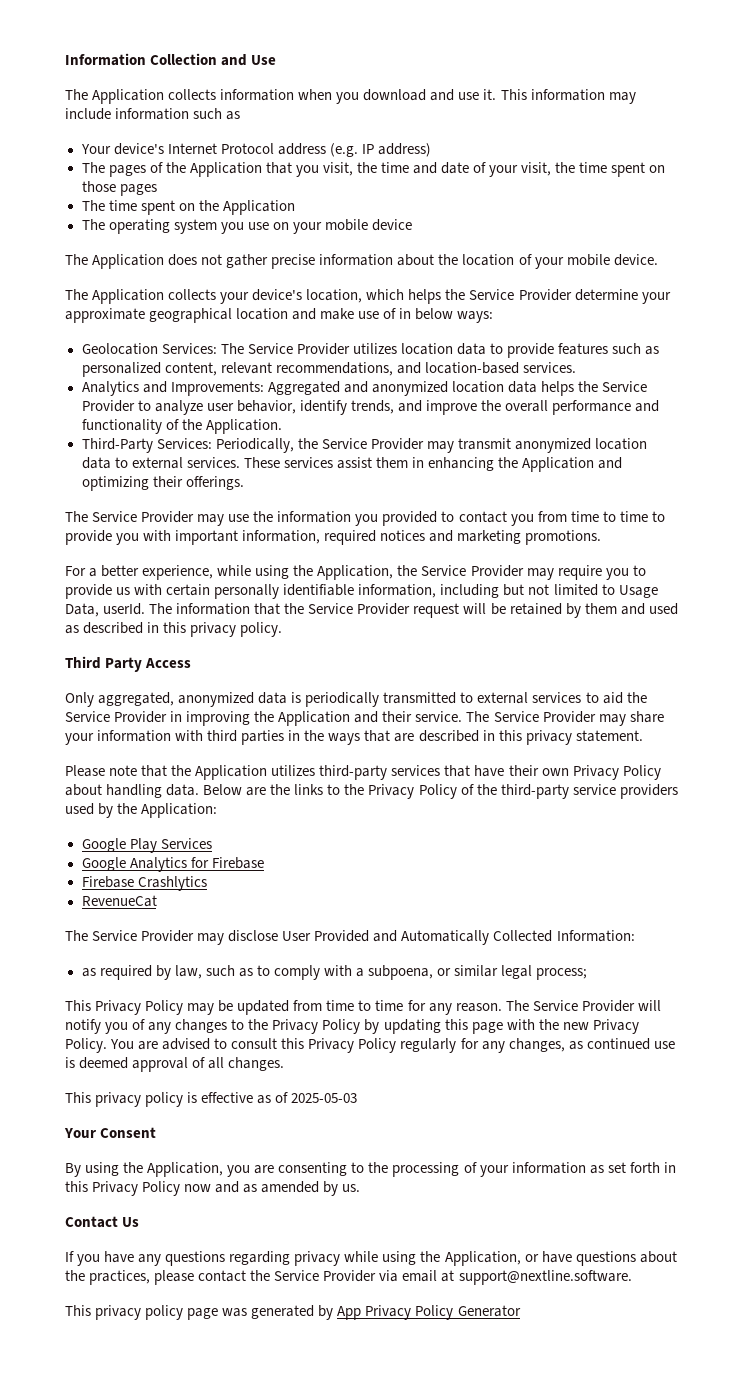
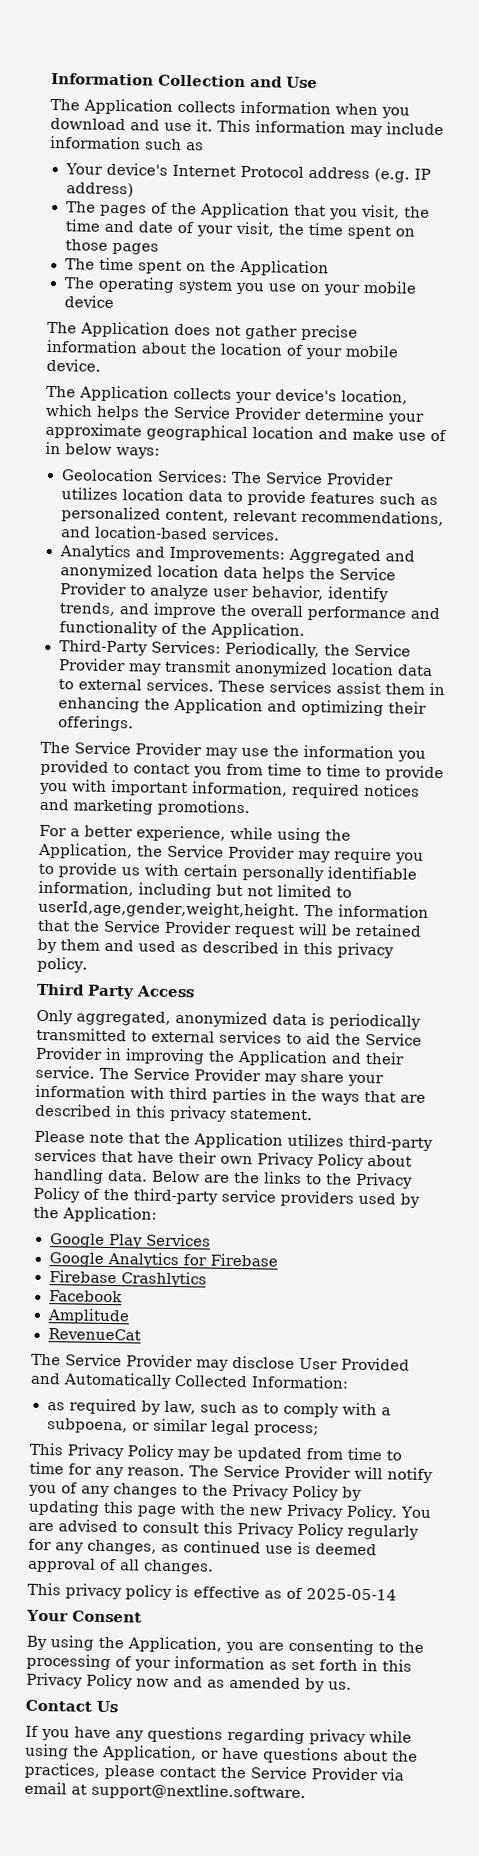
[618,585,658,598] [65,603,146,617] Usage Data, userId. -> [38,899,300,919] userId,age,gender,weight,height.
(207, 883) none -> [48,1290,124,1303] [46,1308,130,1325] // Facebook // Amplitude
[291,1093,358,1103] 2025-05-03 -> [306,1588,397,1601] 2025-05-14
[65,1305,521,1320] // This privacy policy page was generated by App Privacy Policy Generator -> (306, 1792) none

